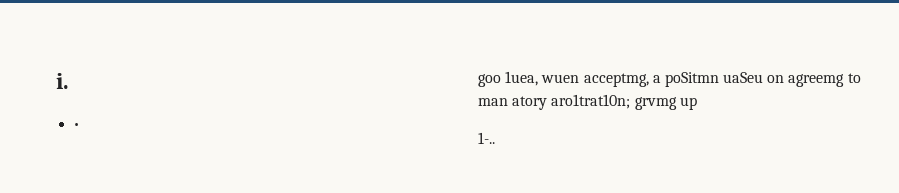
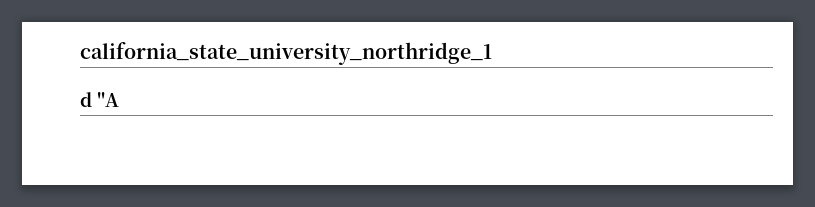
[56,73,69,89] [73,123,81,129] [478,71,861,87] [478,94,697,110] [478,132,495,144] i. // • // goo 1uea, wuen acceptmg, a poSitmn uaSeu on agreemg to man atory aro1trat10n; grvmg up // 1-.. -> [80,42,492,65] [80,92,119,107] california_state_university_northridge_1 // d "A

